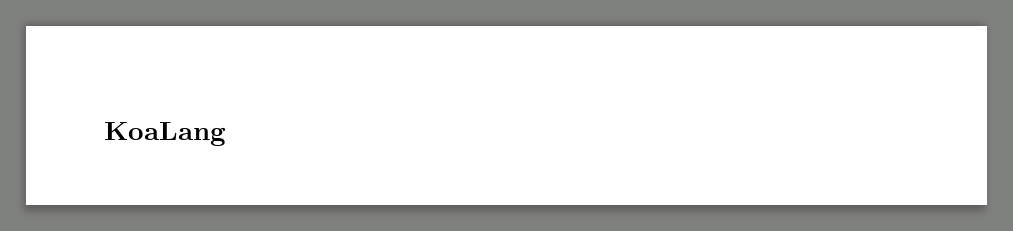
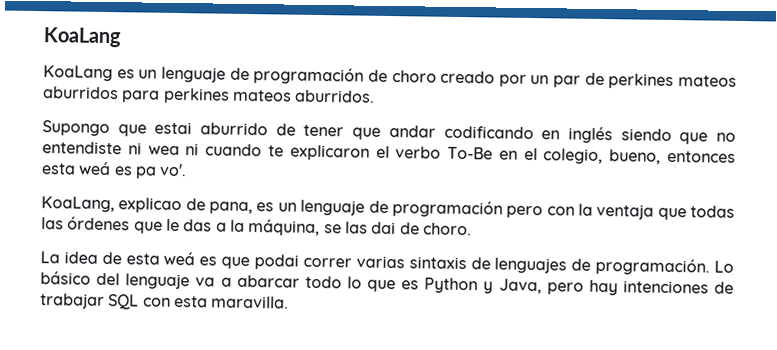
[104,122,226,146] KoaLang -> [43,27,122,48] [43,65,737,90] [43,86,376,104] [42,120,737,145] [42,141,736,165] [41,161,188,179] [41,196,735,221] [41,216,472,237] [40,251,735,276] [40,271,734,296] [40,293,290,310] KoaLang // KoaLang es un lenguaje de programación de choro creado por un par de perkines mateos aburridos para perkines mateos aburridos. // Supongo que estai aburrido de tener que andar codificando en inglés siendo que no entendiste ni wea ni cuando te explicaron el verbo To-Be en el colegio, bueno, entonces esta weá es pa vo'. // KoaLang, explicao de pana, es un lenguaje de programación pero con la ventaja que todas las órdenes que le das a la máquina, se las dai de choro. // La idea de esta weá es que podai correr varias sintaxis de lenguajes de programación. Lo básico del lenguaje va a abarcar todo lo que es Python y Java, pero hay intenciones de trabajar SQL con esta maravilla.

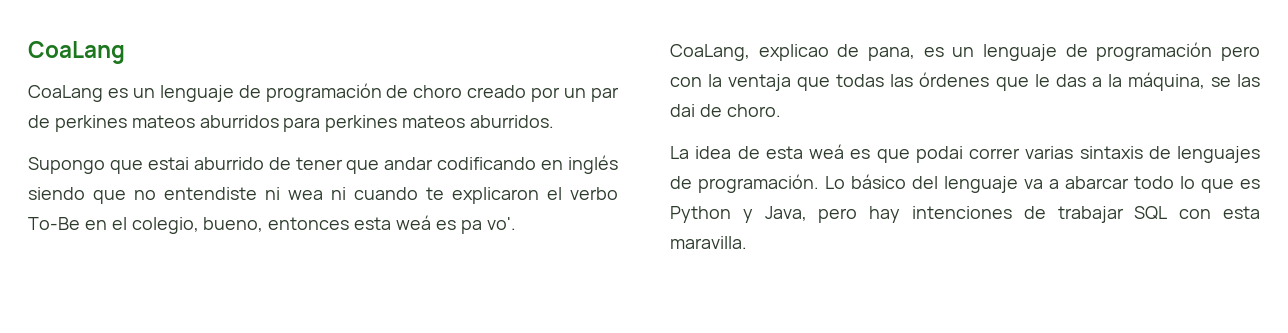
[43,27,122,48] [43,65,113,82] KoaLang // KoaLang -> [28,41,125,64] [28,85,103,102] CoaLang // CoaLang
[41,196,115,213] KoaLang, -> [670,44,750,61] CoaLang,

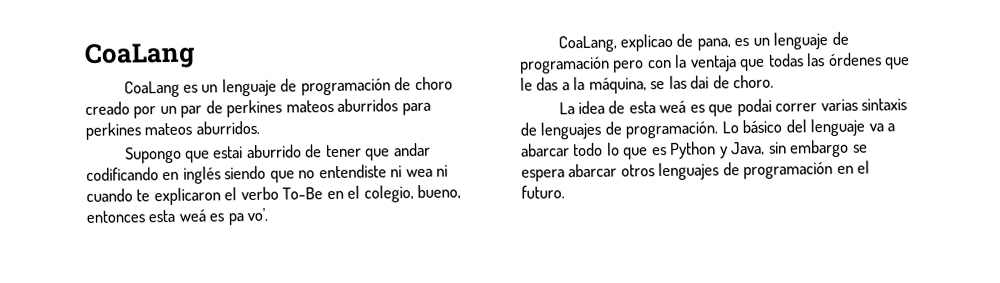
[818,206,1260,223] [670,236,747,249] pero hay intenciones de trabajar SQL con esta maravilla. -> [768,139,868,158] [521,160,871,182] [521,185,565,199] sin embargo se espera abarcar otros lenguajes de programación en el futuro.

